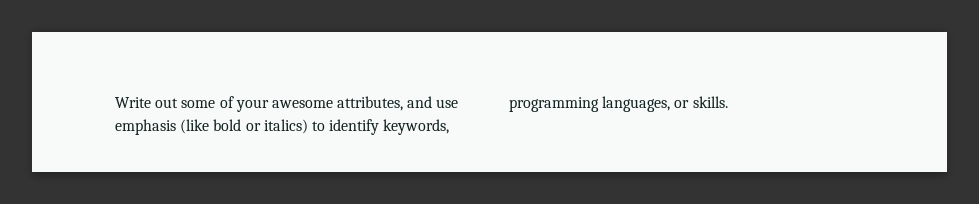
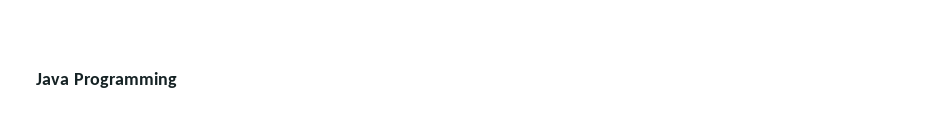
[115,96,459,112] [115,119,450,135] [509,96,728,112] Write out some of your awesome attributes, and use emphasis (like bold or italics) to identify keywords, programming languages, or skills. -> [36,72,177,88] Java Programming

